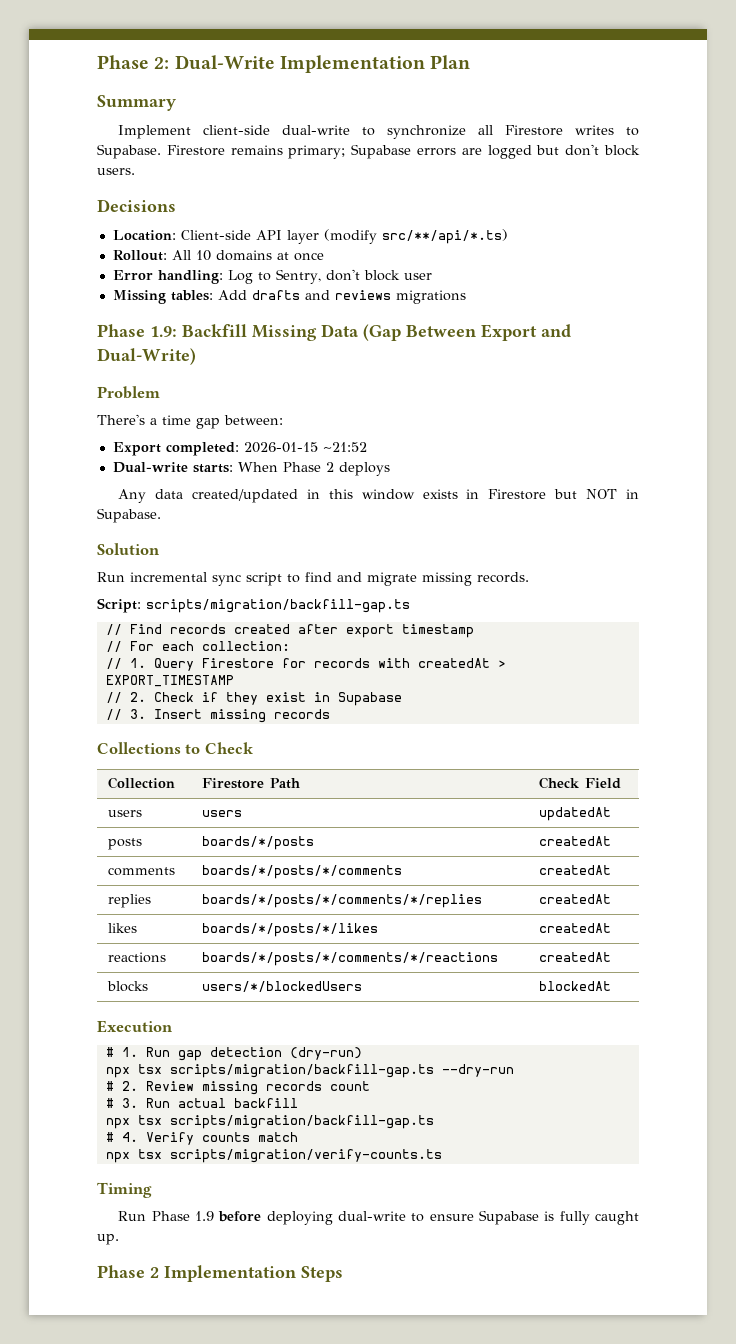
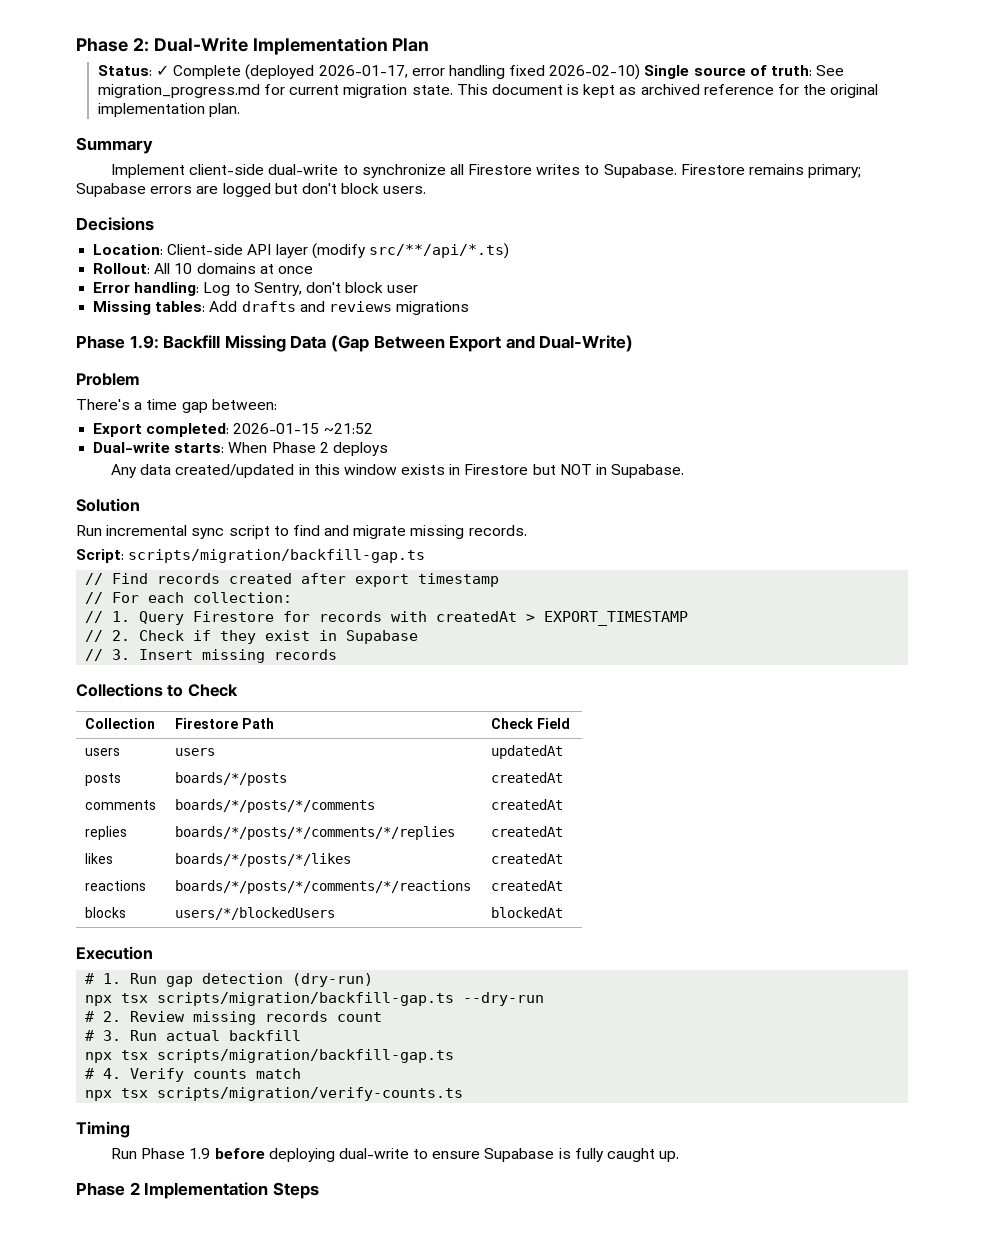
(471, 62) none -> [97,64,845,80] [97,84,879,98] [97,103,240,117] // Status: ✓ Complete (deployed 2026-01-17, error handling fixed 2026-02-10) Single source of truth: See migration_progress.md for current migration state. This document is kept as archived reference for the original implementation plan.

